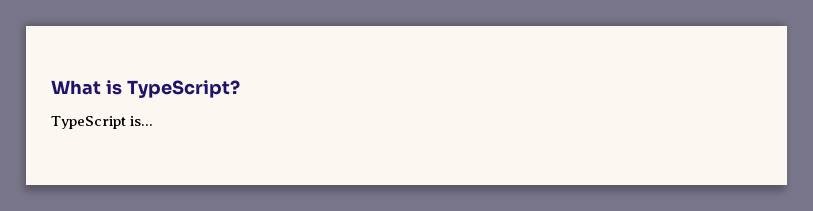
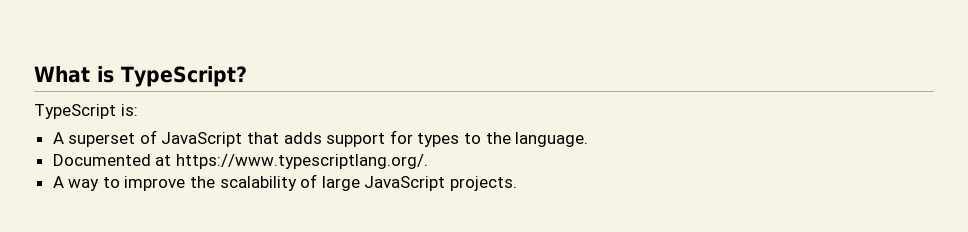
[130,116,154,126] is... -> [120,104,138,116] [52,130,589,147] [52,154,428,169] [52,174,518,191] is: // A superset of JavaScript that adds support for types to the language. // Documented at https://www.typescriptlang.org/. // A way to improve the scalability of large JavaScript projects.

